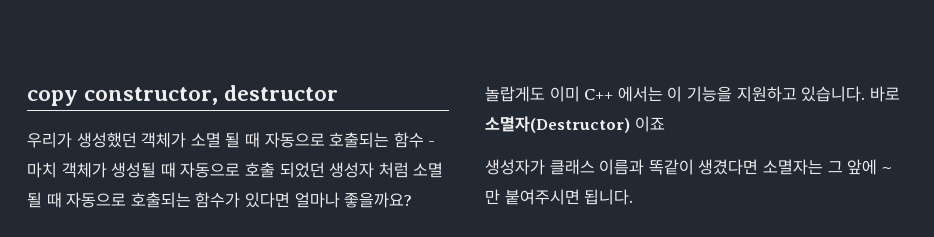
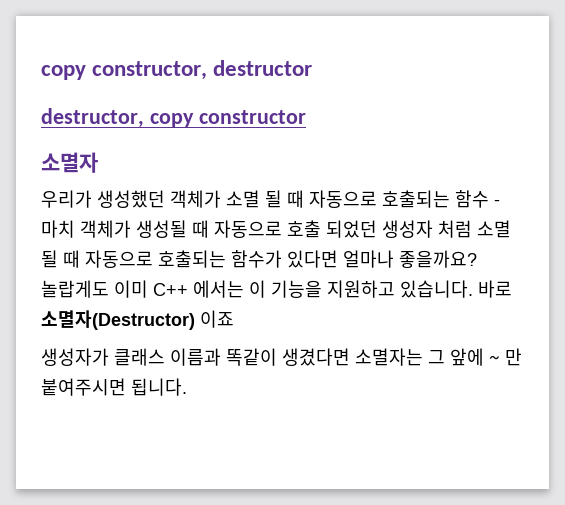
(339, 93) none -> [41,108,306,128] [41,152,98,173] // destructor, copy constructor // 소멸자

